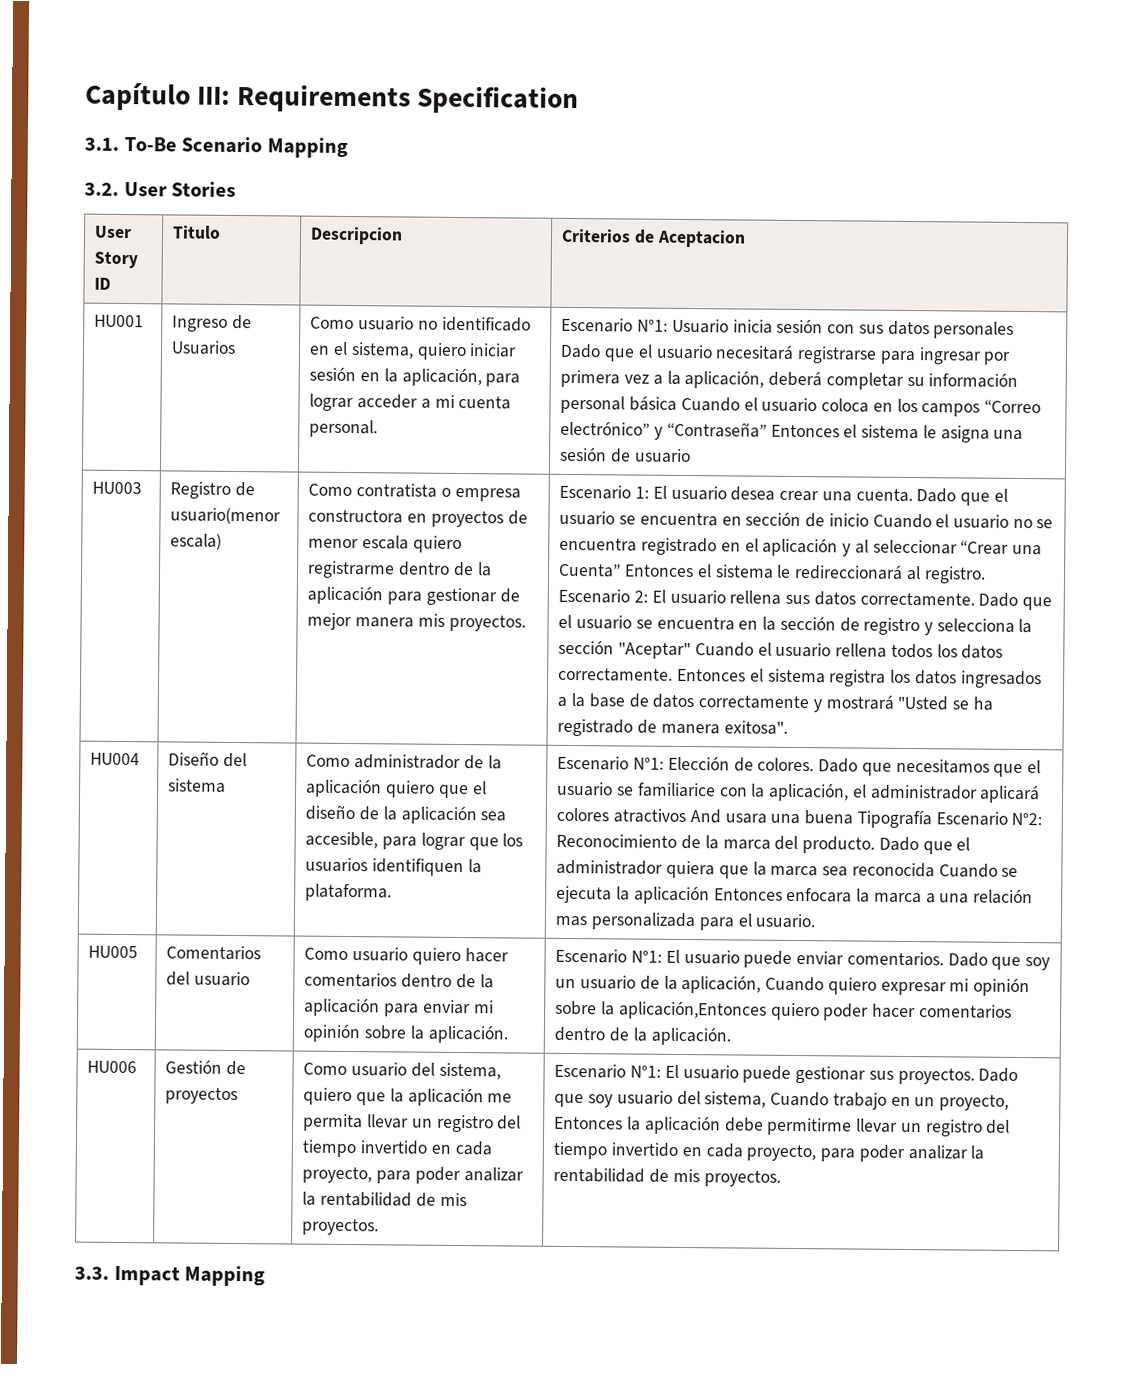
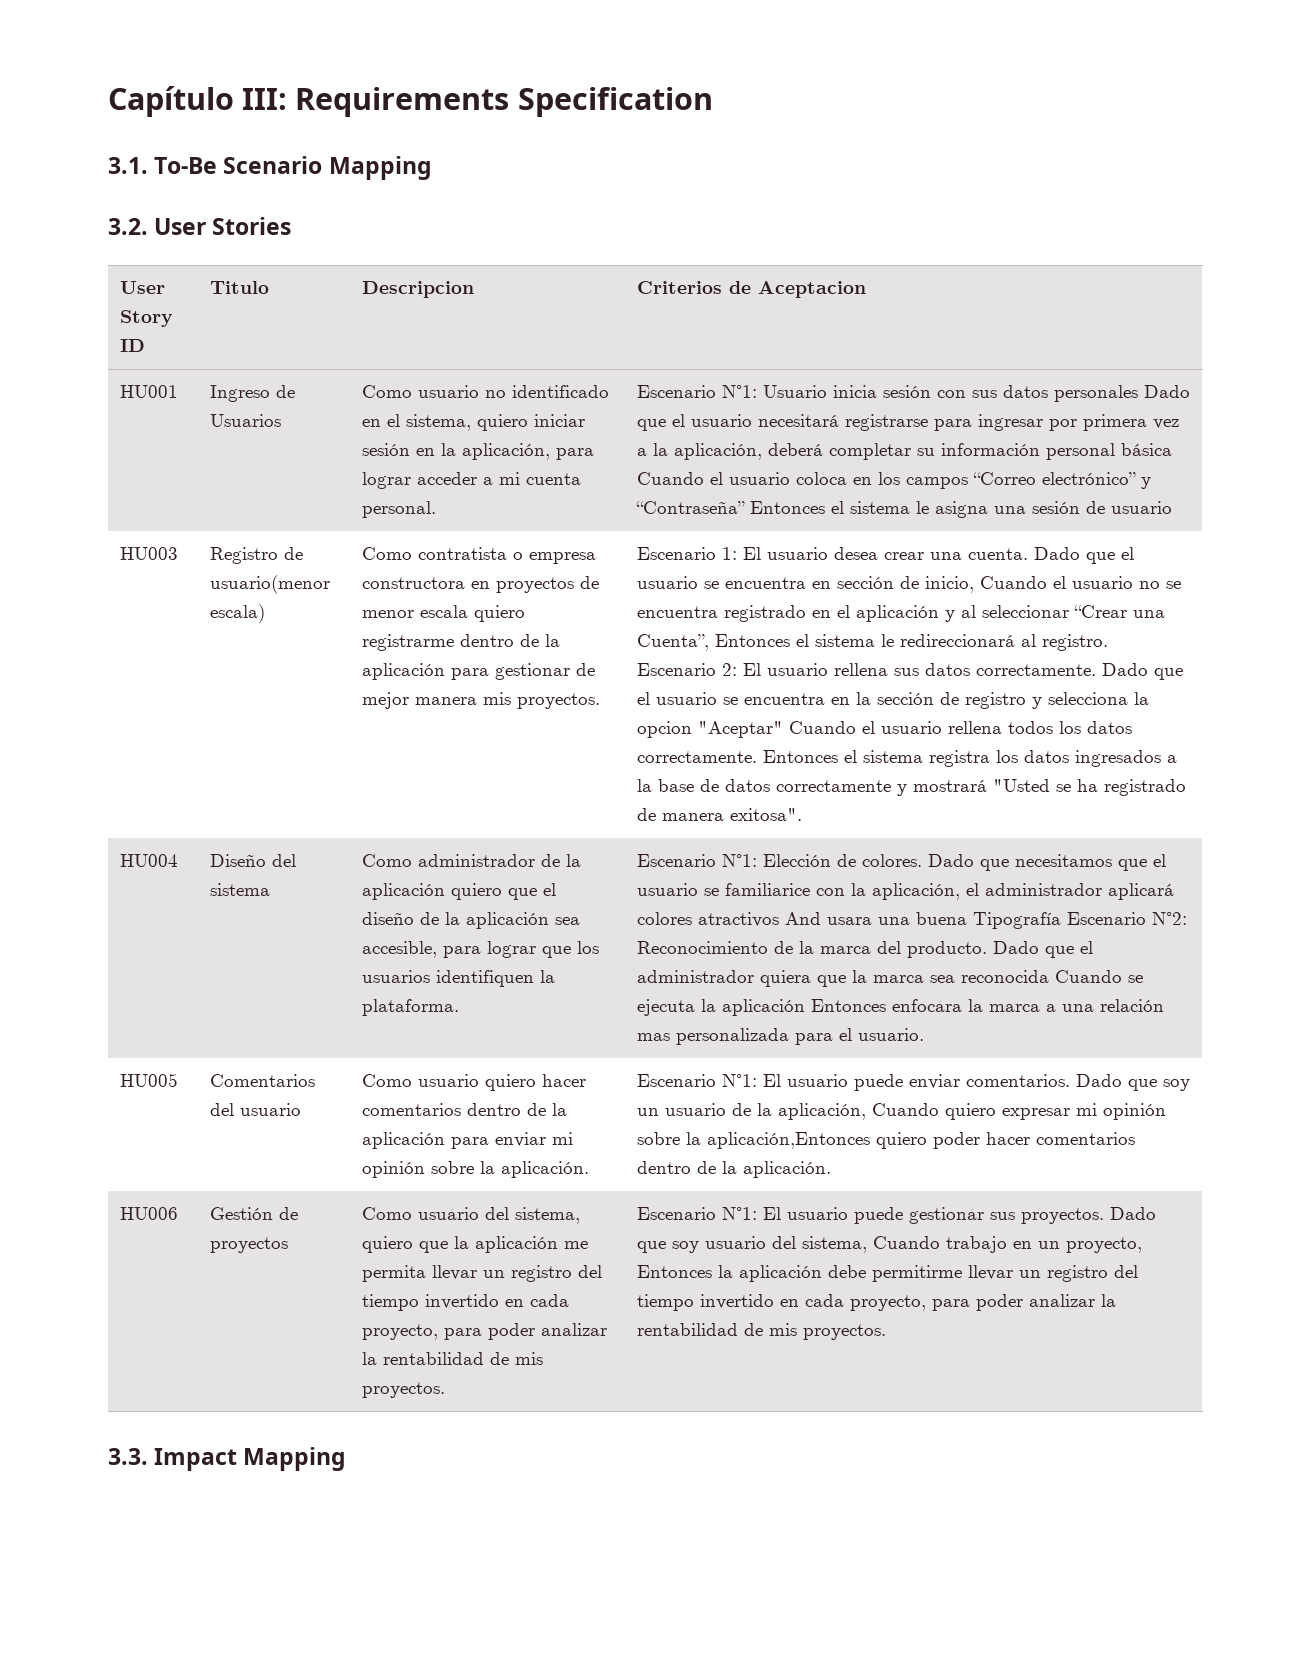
[828,513,869,527] inicio -> [925,576,975,593] inicio,
[558,563,622,578] Cuenta” -> [637,634,710,651] Cuenta”,
[558,639,615,655] sección -> [637,721,693,738] opcion

